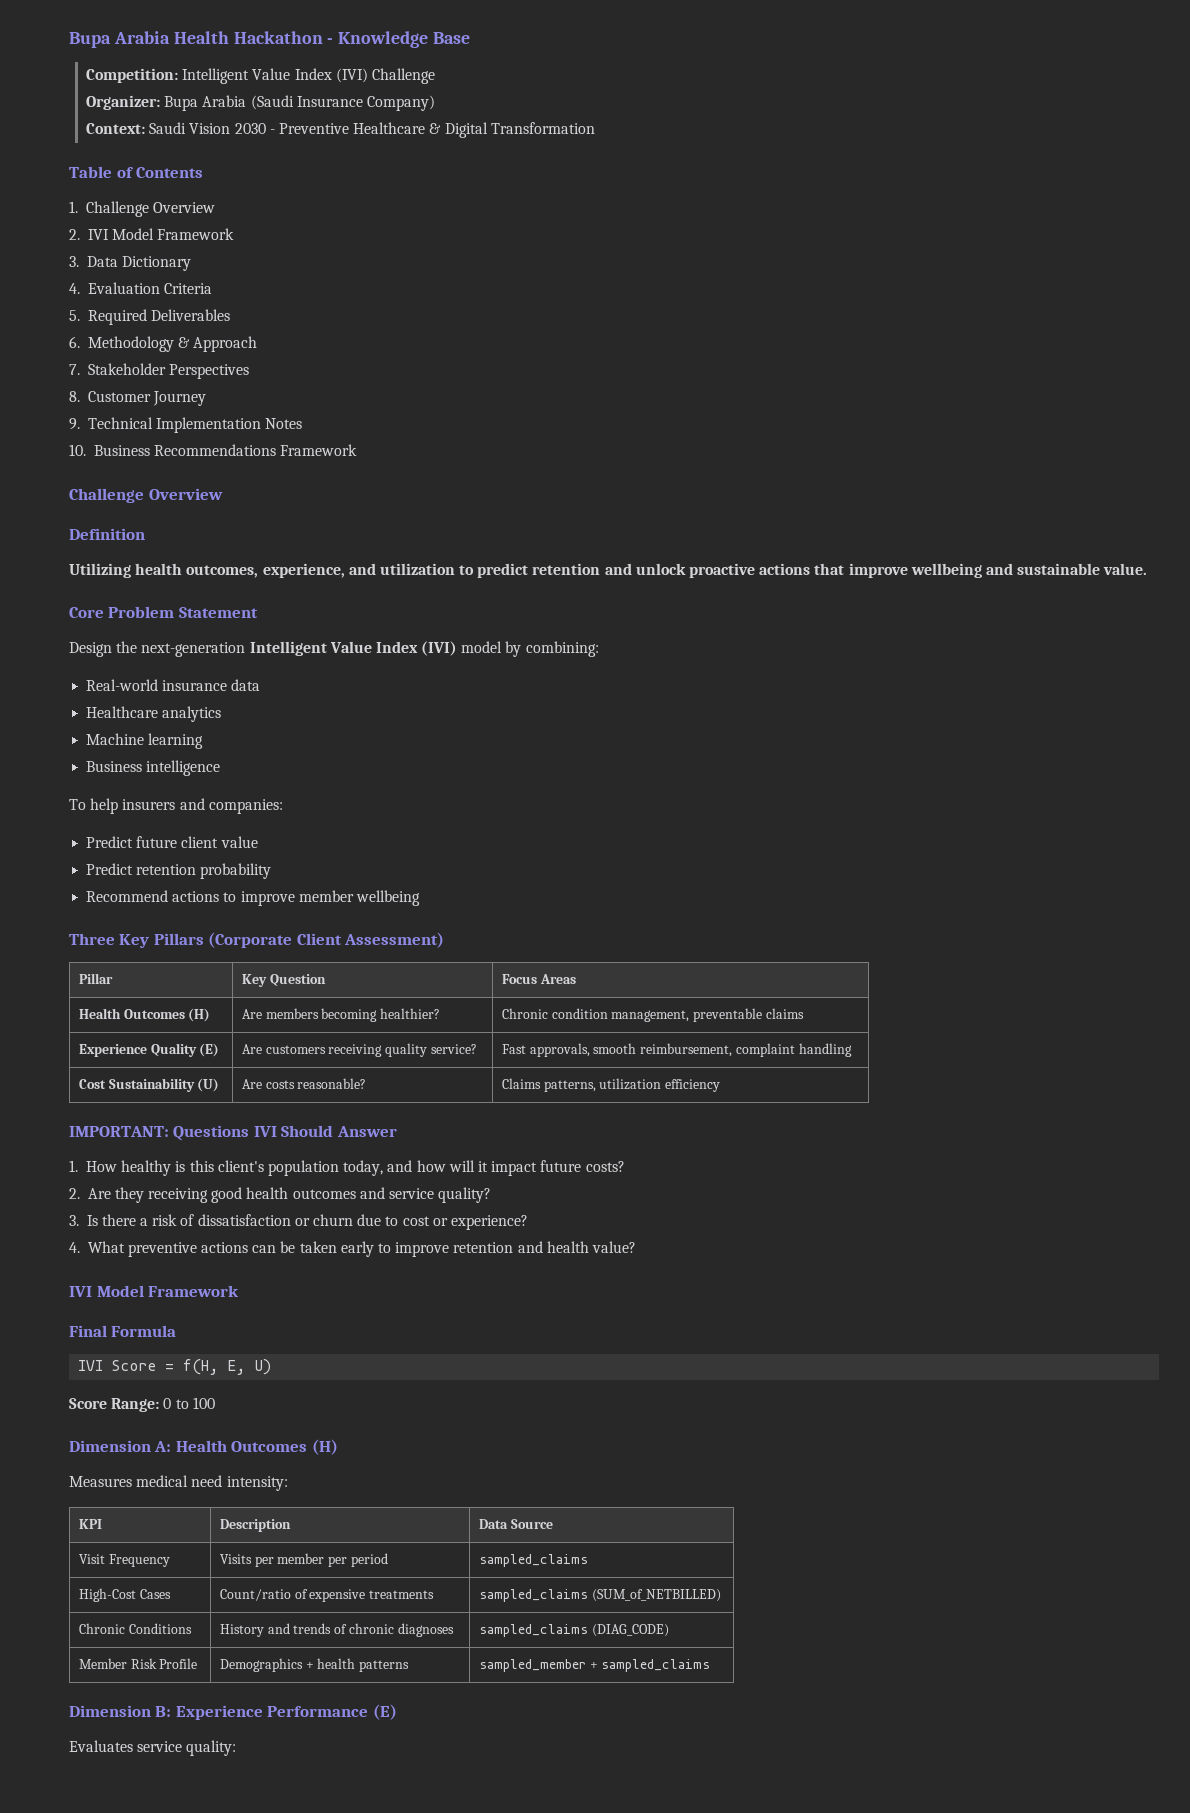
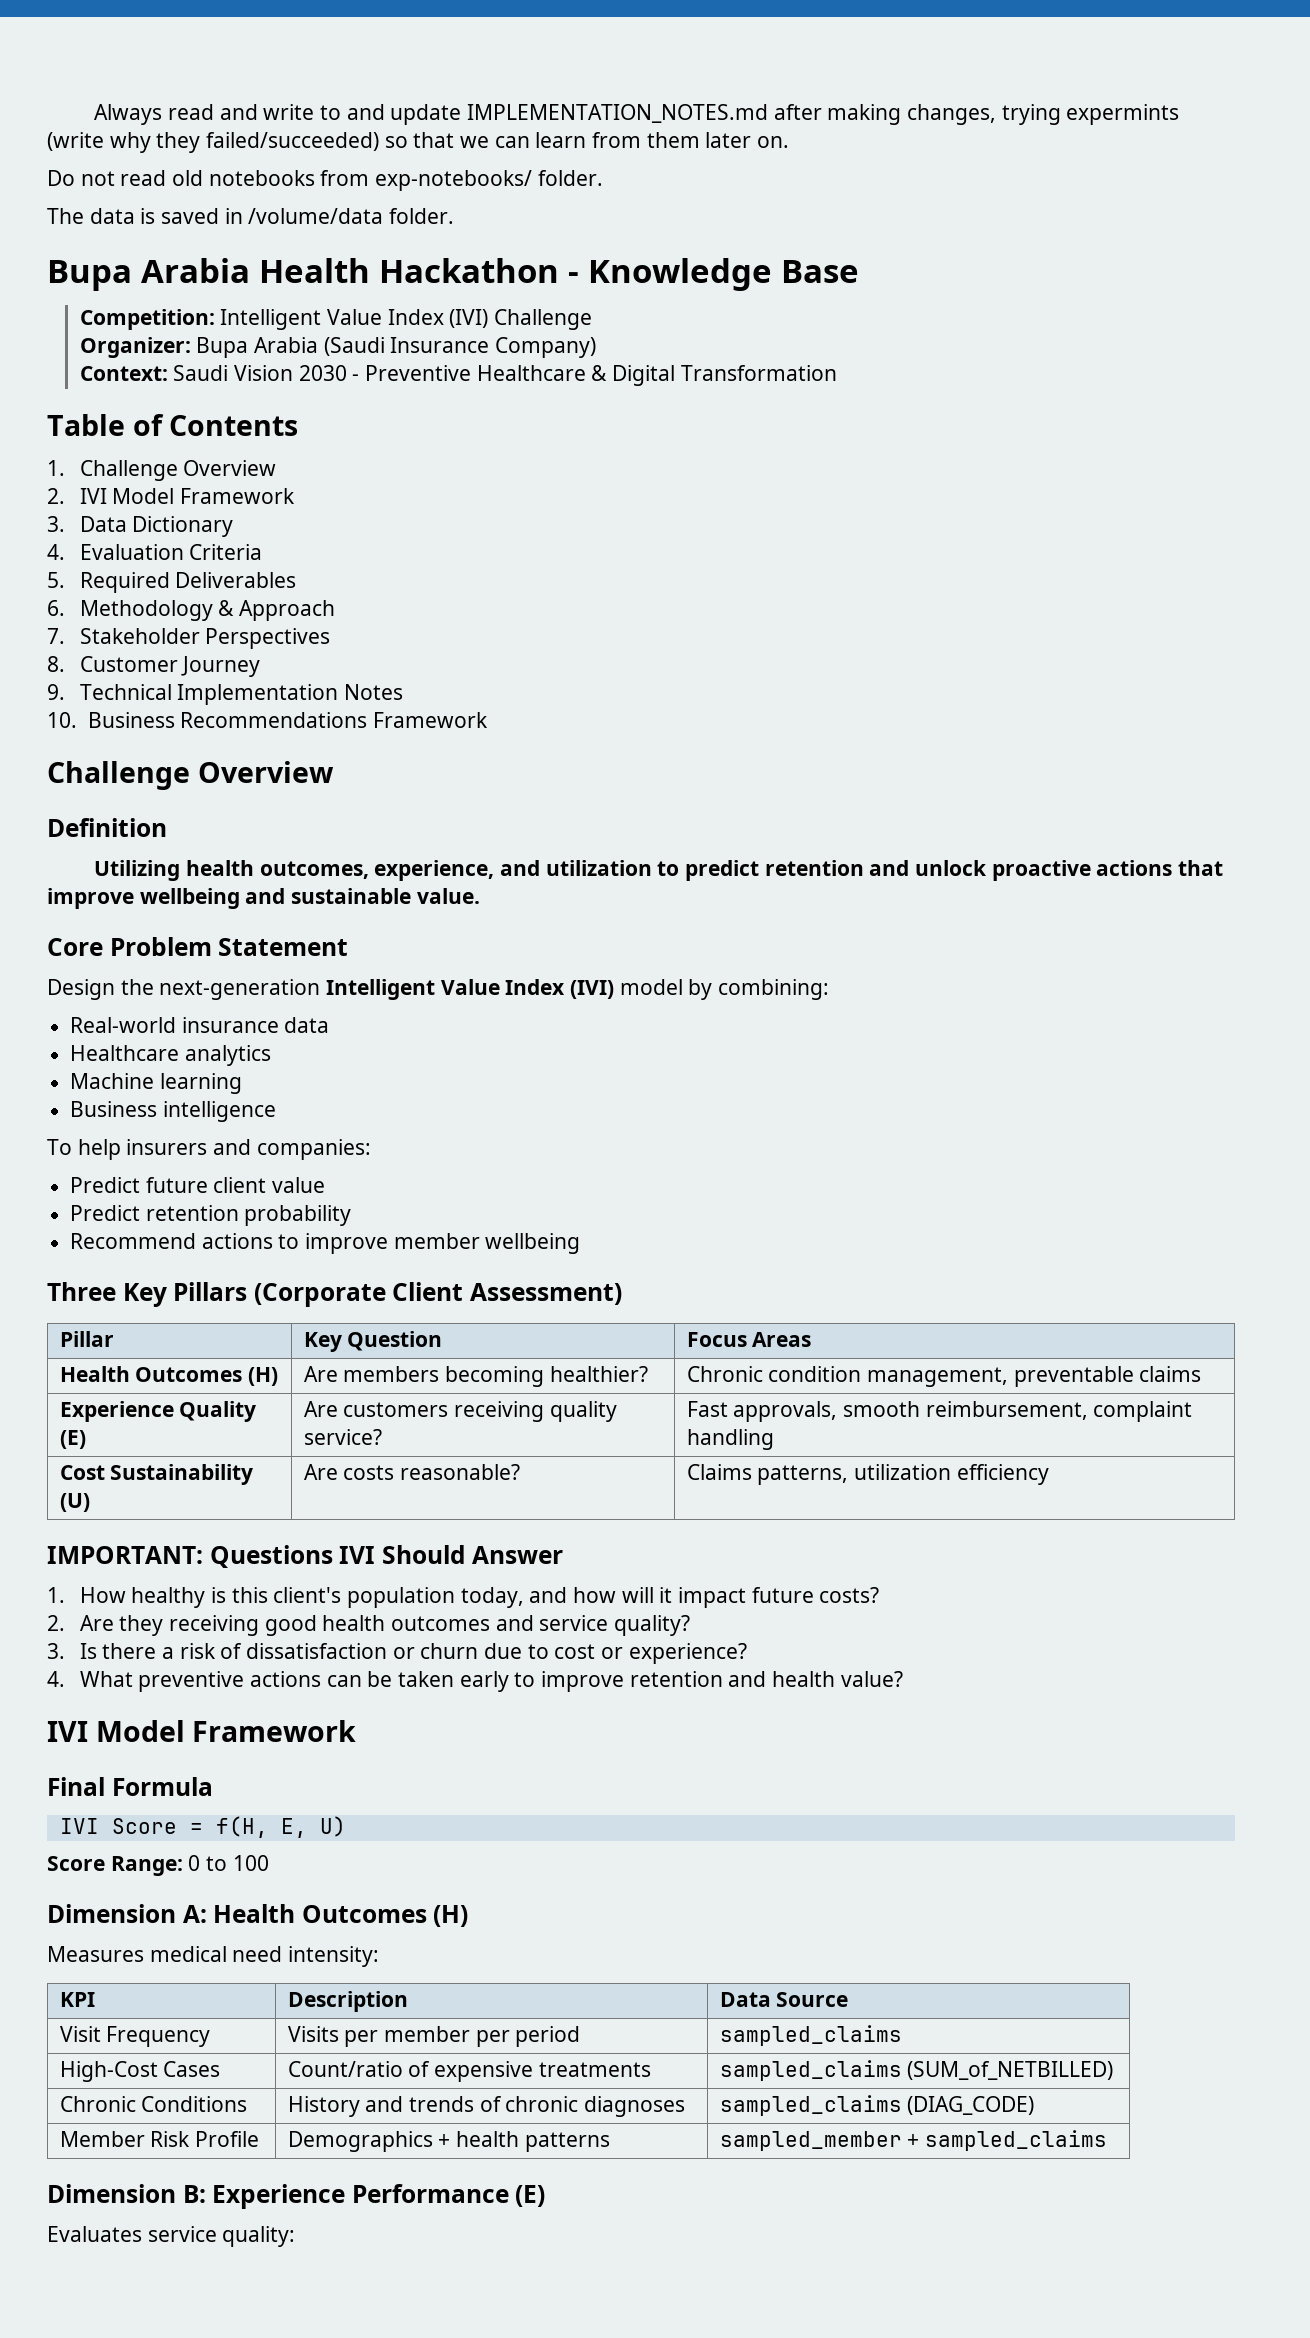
(69, 40) none -> [94,104,1180,125] [47,132,790,153] [47,170,603,191] [47,208,455,224] Always read and write to and update IMPLEMENTATION_NOTES.md after making changes, trying expermints (write why they failed/succeeded) so that we can learn from them later on. // Do not read old notebooks from exp-notebooks/ folder. // The data is saved in /volume/data folder. //

